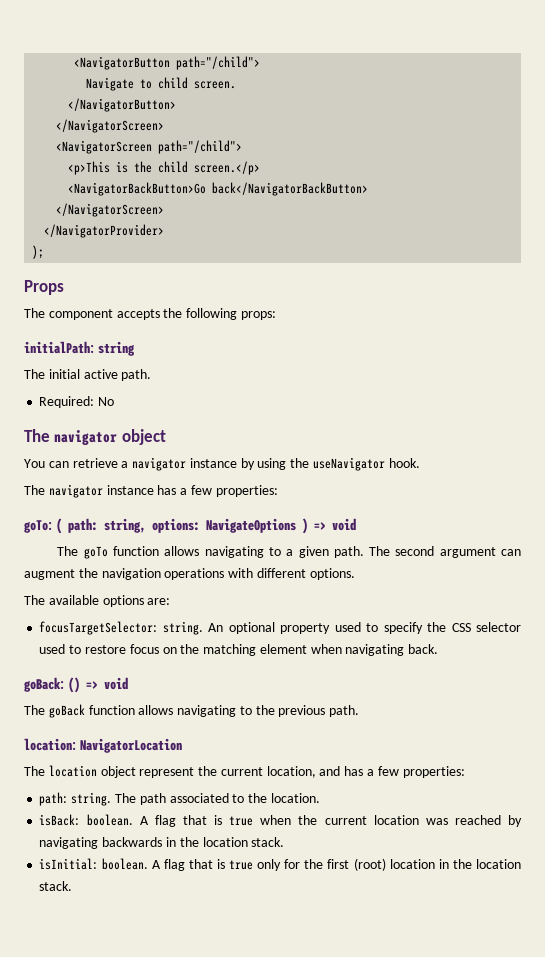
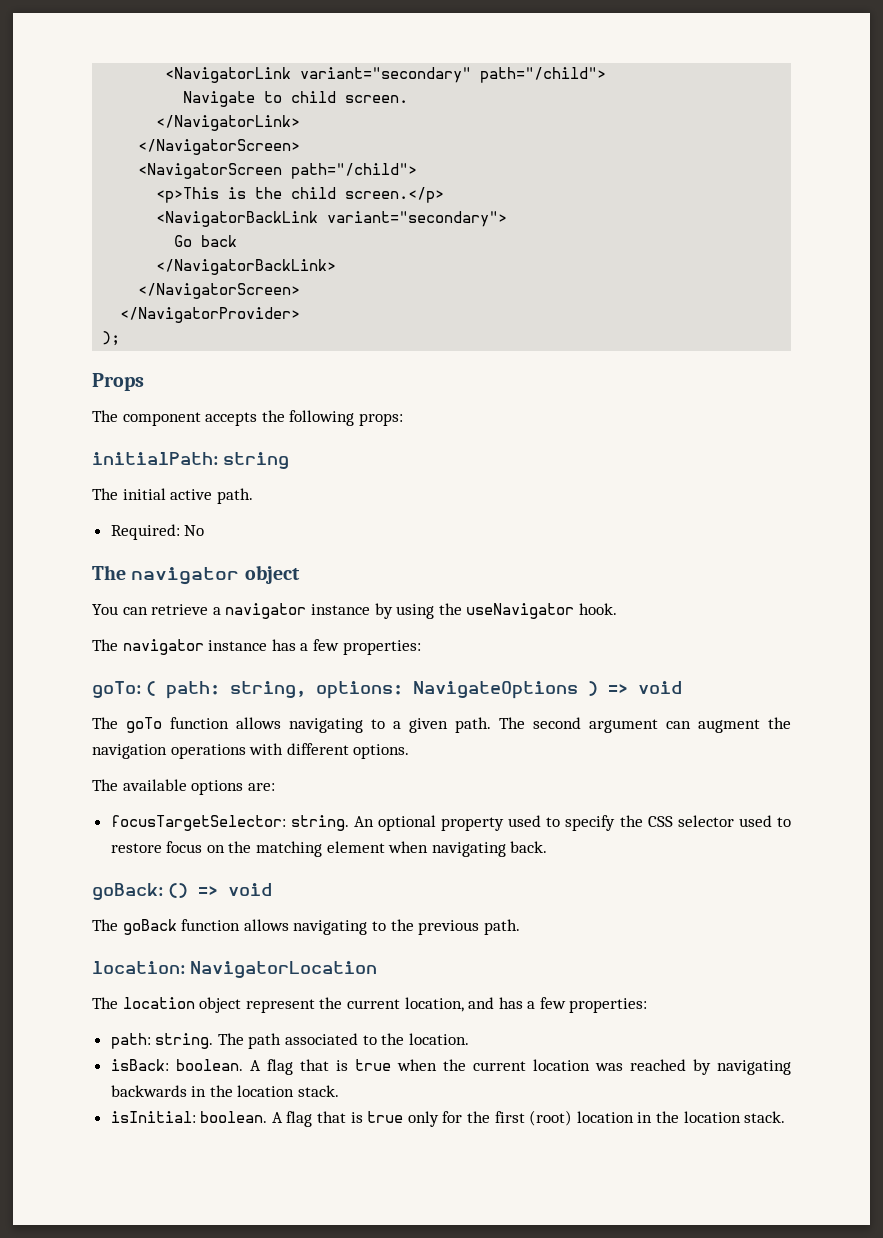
[74,56,171,70] <NavigatorButton -> [165,67,472,83] <NavigatorLink variant="secondary"
[68,98,177,112] </NavigatorButton> -> [156,115,301,131] </NavigatorLink>
[68,182,369,196] <NavigatorBackButton>Go back</NavigatorBackButton> -> [156,211,508,227] [174,235,238,247] [156,259,337,275] <NavigatorBackLink variant="secondary"> // Go back // </NavigatorBackLink>

